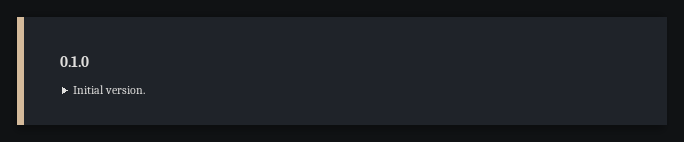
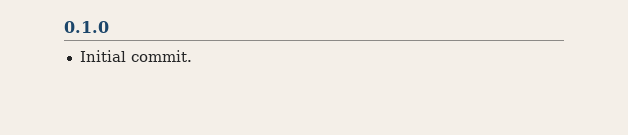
[105,86,146,94] version. -> [130,50,192,62] commit.

